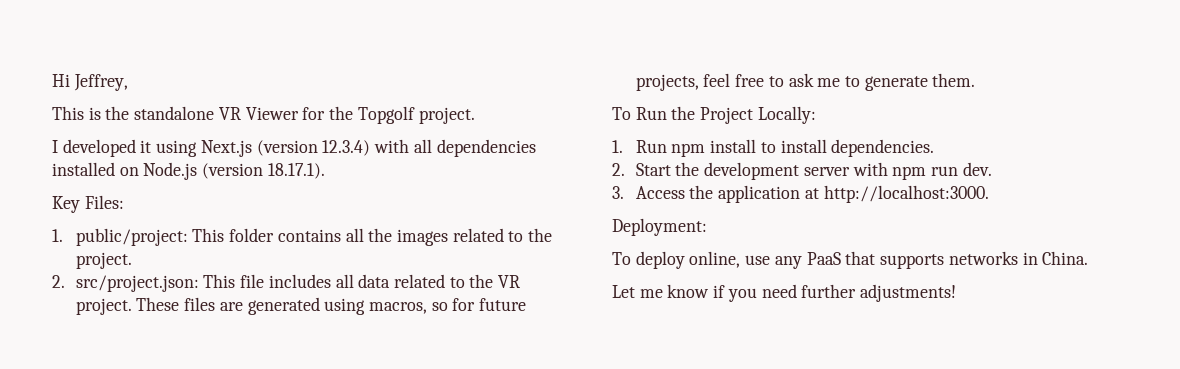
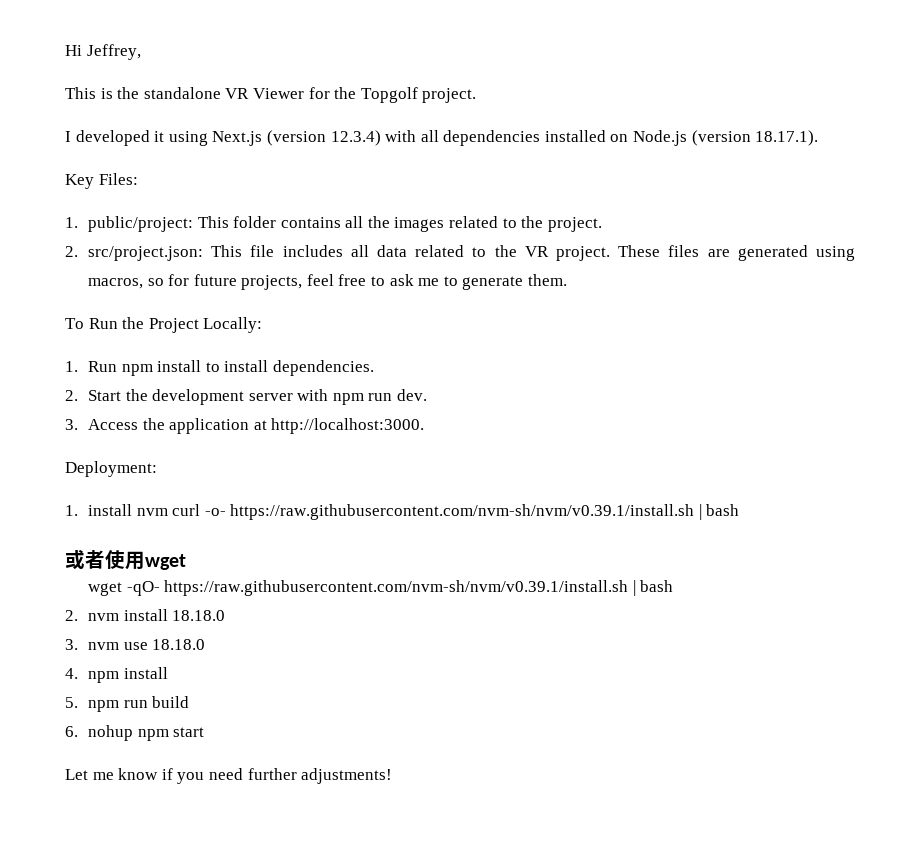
[612,251,1089,269] To deploy online, use any PaaS that supports networks in China. -> [65,504,740,520] [65,549,186,570] [87,580,674,596] [65,609,226,621] [65,639,206,650] [65,667,168,683] [65,696,190,712] [65,725,205,741] 1. install nvm curl -o- https://raw.githubusercontent.com/nvm-sh/nvm/v0.39.1/install.sh | bash // 或者使用wget // wget -qO- https://raw.githubusercontent.com/nvm-sh/nvm/v0.39.1/install.sh | bash // 2. nvm install 18.18.0 // 3. nvm use 18.18.0 // 4. npm install // 5. npm run build // 6. nohup npm start

